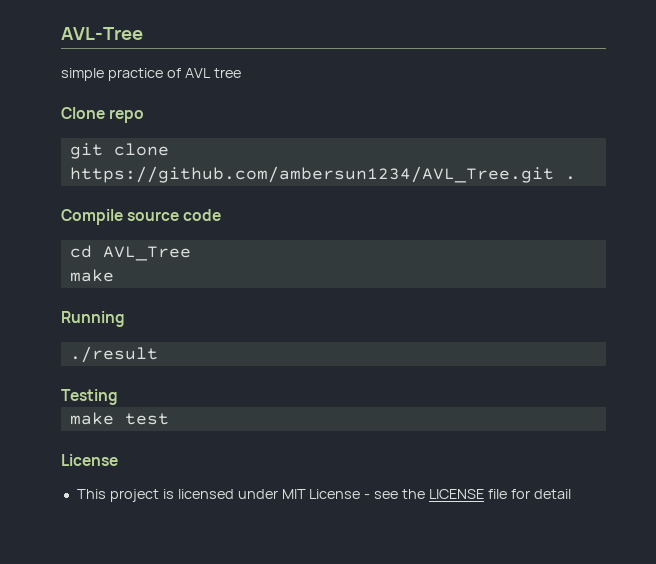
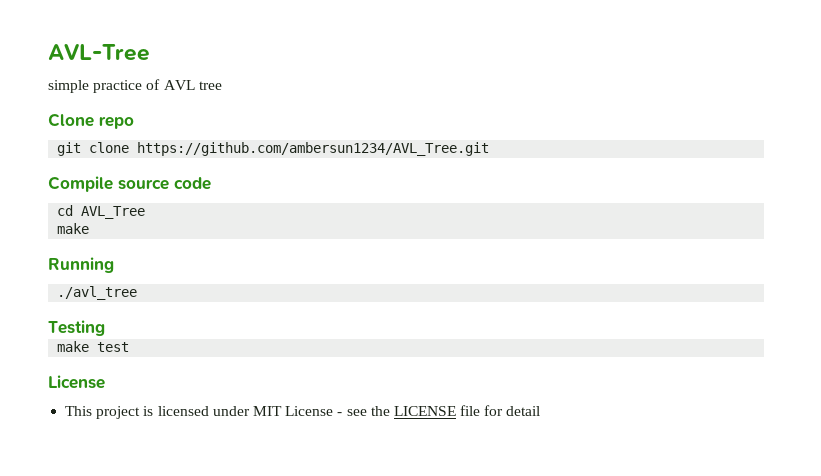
[564,176,576,180] . -> (490, 149) none
[69,346,158,363] ./result -> [57,286,138,300] ./avl_tree

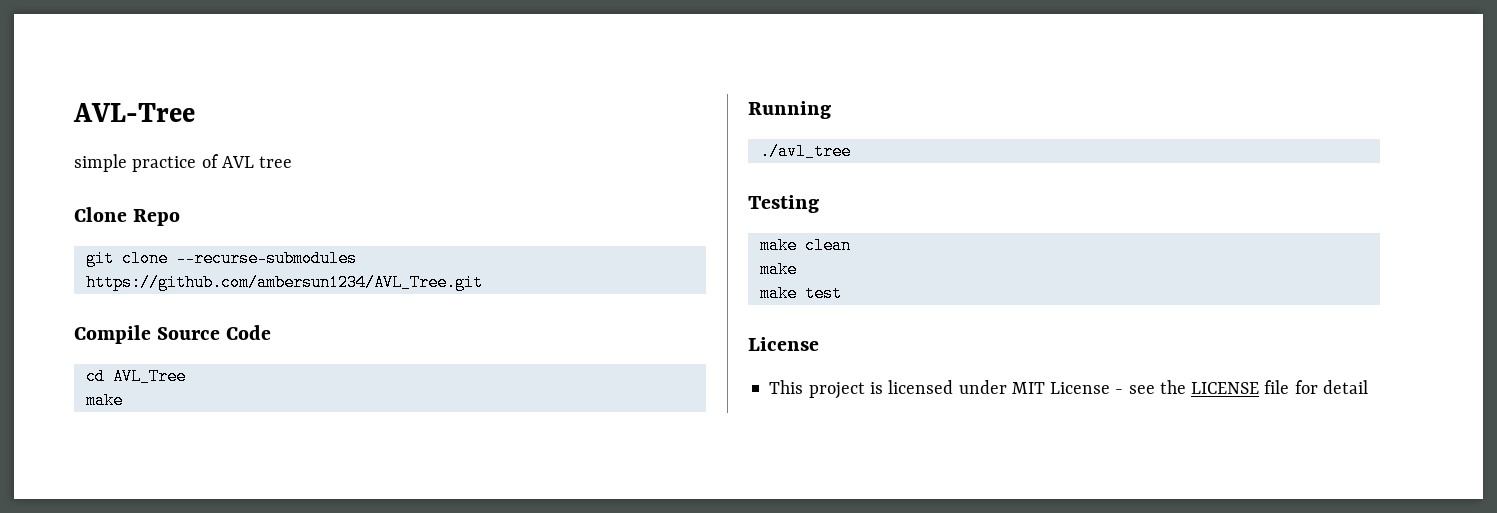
[99,116,134,129] repo -> [133,209,181,226] Repo
(130, 147) none -> [175,250,357,267] --recurse-submodules
[118,177,211,190] source code -> [157,325,272,340] Source Code
(105, 328) none -> [759,237,851,254] [759,261,797,278] // make clean // make

